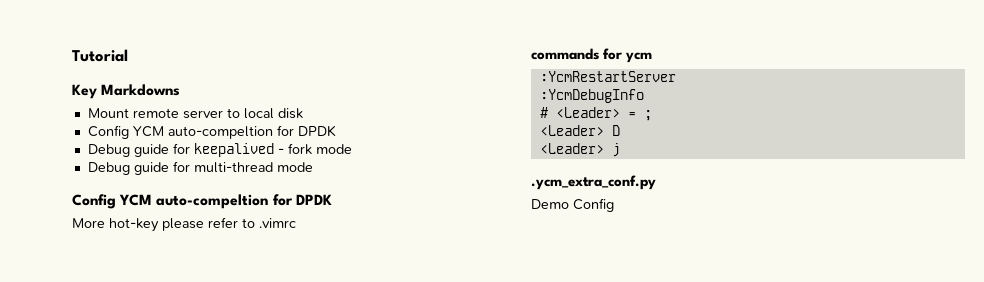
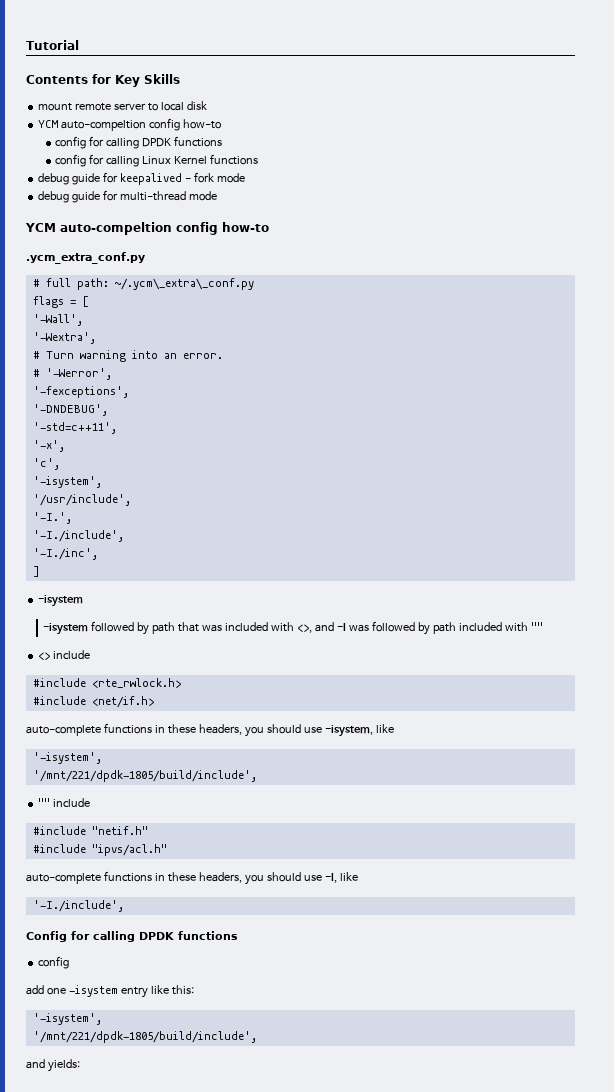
[72,84,181,99] [87,108,129,118] Key Markdowns // Mount -> [26,74,180,87] [38,103,73,111] Contents for Key Skills // mount
[87,125,336,139] [87,144,130,157] Config YCM auto-compeltion for DPDK // Debug -> [38,118,222,131] [55,136,223,149] [55,154,259,167] [38,173,70,185] YCM auto-compeltion config how-to // config for calling DPDK functions // config for calling Linux Kernel functions // debug
[87,162,130,175] Debug -> [38,191,70,203] debug
[72,194,332,209] [72,217,296,232] [531,48,653,63] [539,71,676,82] [539,89,644,103] [539,107,652,121] [539,125,620,136] [539,143,620,157] [531,175,656,190] [531,198,614,212] Config YCM auto-compeltion for DPDK // More hot-key please refer to .vimrc // commands for ycm // :YcmRestartServer // :YcmDebugInfo // # <Leader> = ; // <Leader> D // <Leader> j // .ycm_extra_conf.py // Demo Config -> [25,222,269,235] [26,252,145,264] [32,278,254,290] [32,296,89,308] [32,314,83,326] [32,332,96,344] [32,350,223,362] [32,368,112,380] [32,386,129,398] [32,404,108,416] [32,422,117,434] [32,440,65,452] [32,458,60,470] [32,476,102,488] [32,494,131,506] [32,512,72,524] [32,530,124,542] [32,548,98,560] [32,566,40,577] [38,595,84,607] [43,621,543,635] [38,650,91,660] [32,678,181,688] [32,696,154,708] [26,723,394,737] [32,752,102,764] [32,770,257,782] [38,798,91,807] [32,826,148,835] [32,844,167,856] [26,871,358,885] [32,900,124,912] [26,931,238,942] [38,956,70,969] [26,985,194,998] [32,1013,102,1025] [32,1031,257,1043] [26,1059,80,1072] YCM auto-compeltion config how-to // .ycm_extra_conf.py // # full path: ~/.ycm\_extra\_conf.py // flags = [ // '-Wall', // '-Wextra', // # Turn warning into an error. // # '-Werror', // '-fexceptions', // '-DNDEBUG', // '-std=c++11', // '-x', // 'c', // '-isystem', // '/usr/include', // '-I.', // '-I./include', // '-I./inc', // ] // -isystem // -isystem followed by path that was included with <>, and -I was followed by path included with "" // <> include // #include <rte_rwlock.h> // #include <net/if.h> // auto-complete functions in these headers, you should use -isystem, like // '-isystem', // '/mnt/221/dpdk-1805/build/include', // "" include // #include "netif.h" // #include "ipvs/acl.h" // auto-complete functions in these headers, you should use -I, like // '-I./include', // Config for calling DPDK functions // config // add one -isystem entry like this: // '-isystem', // '/mnt/221/dpdk-1805/build/include', // and yields:

